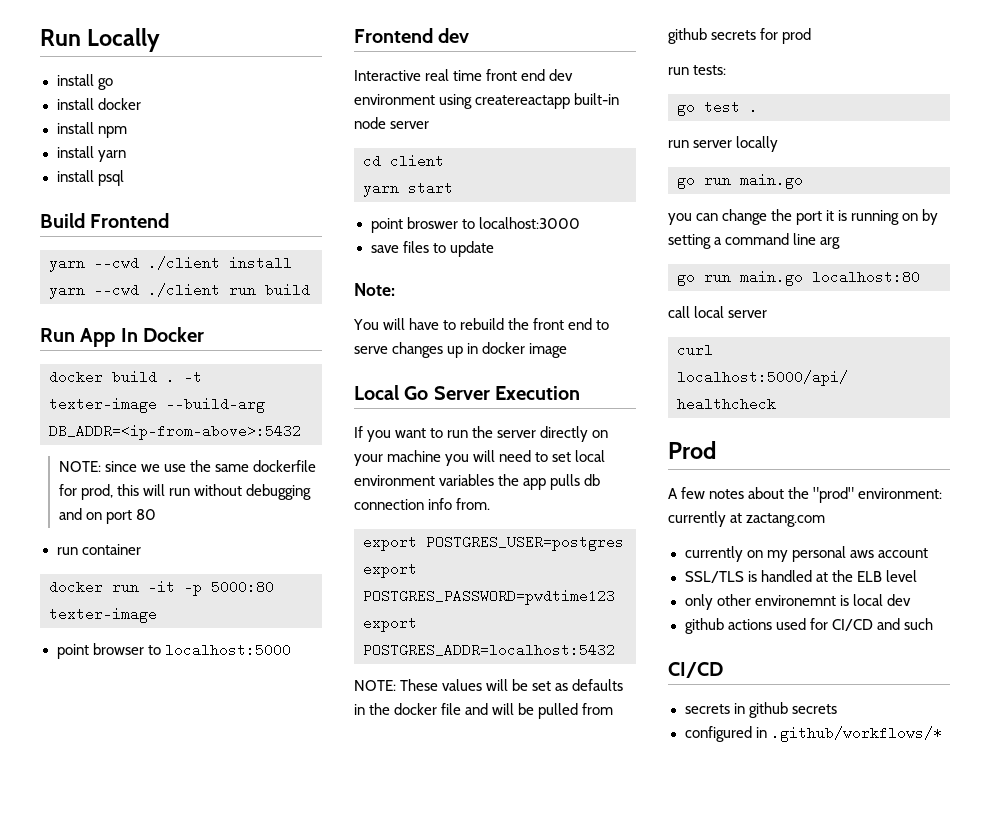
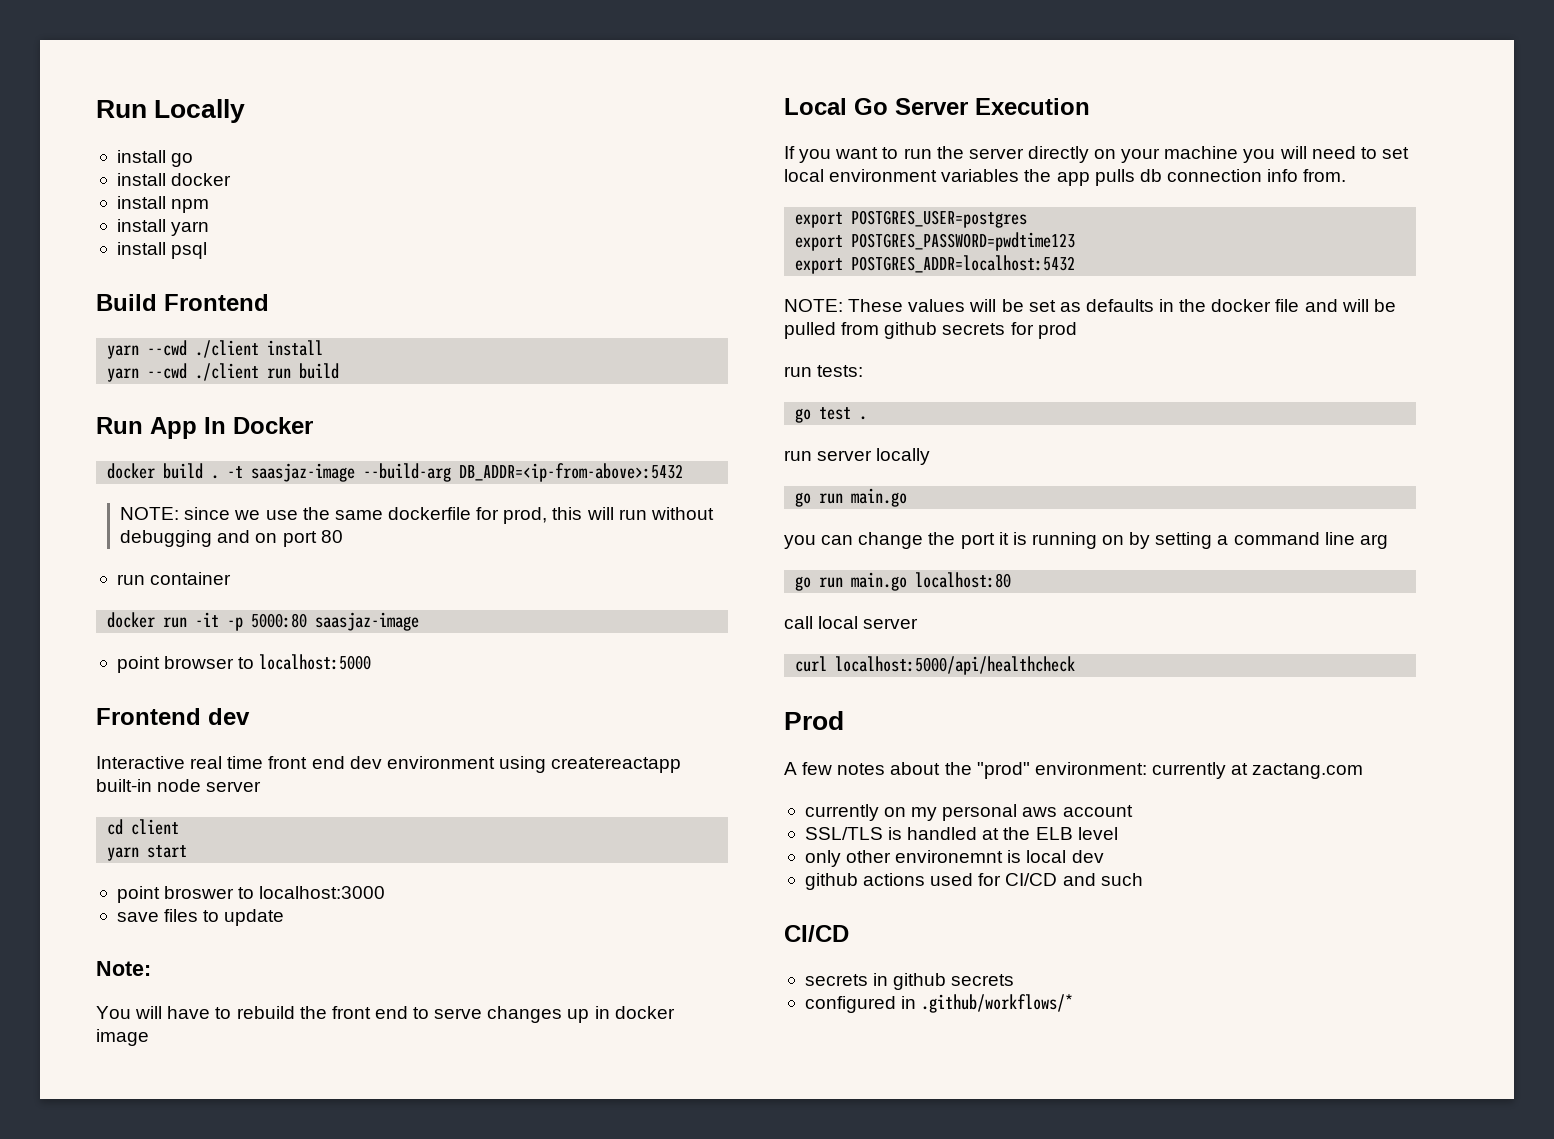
[49,397,157,413] texter-image -> [251,463,356,482] saasjaz-image
[49,607,157,623] texter-image -> [315,612,420,631] saasjaz-image

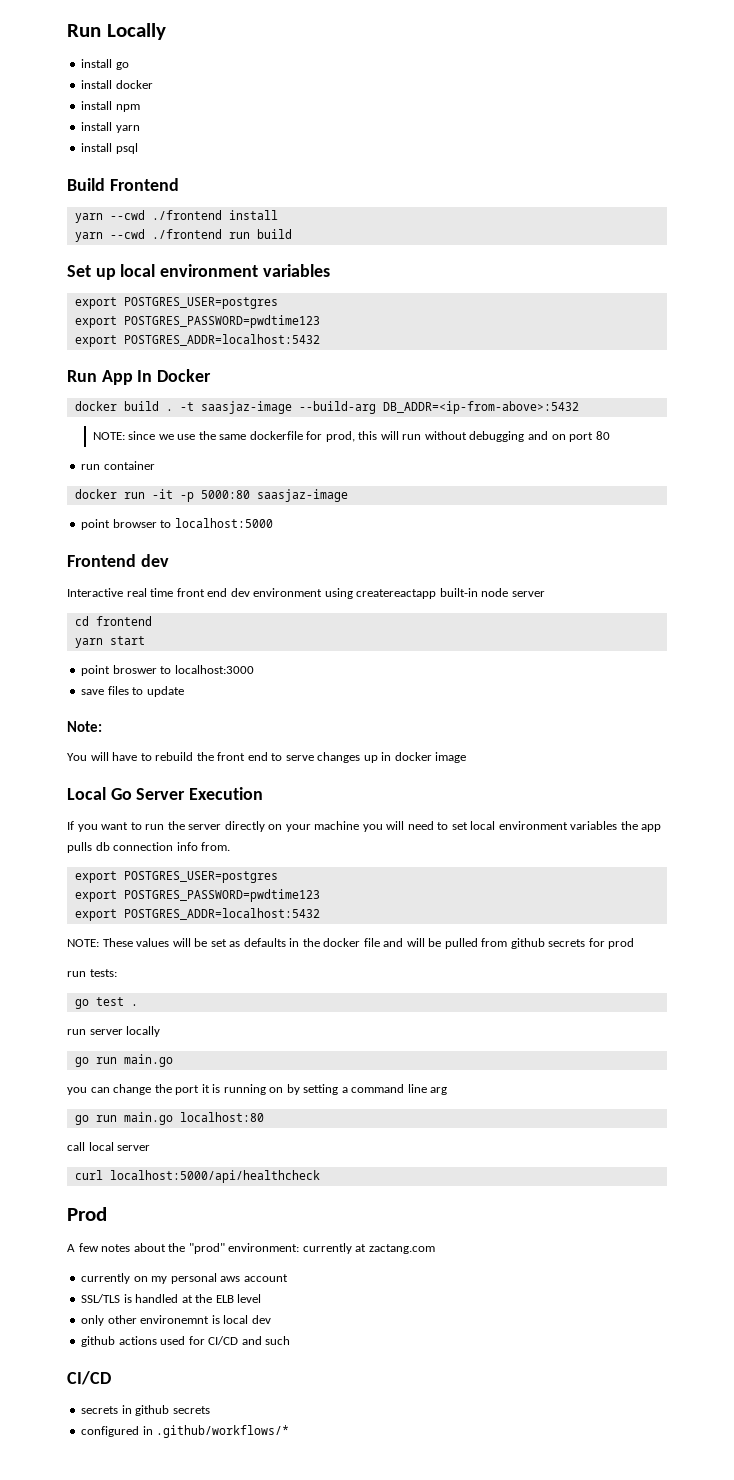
[195,340,260,358] ./client -> [151,210,222,220] ./frontend
[195,363,260,381] ./client -> [151,229,222,239] ./frontend
(340, 371) none -> [67,264,330,280] [74,297,278,309] [74,315,320,328] [74,334,320,347] // Set up local environment variables // export POSTGRES_USER=postgres // export POSTGRES_PASSWORD=pwdtime123 // export POSTGRES_ADDR=localhost:5432
[131,819,180,835] client -> [95,616,152,626] frontend

